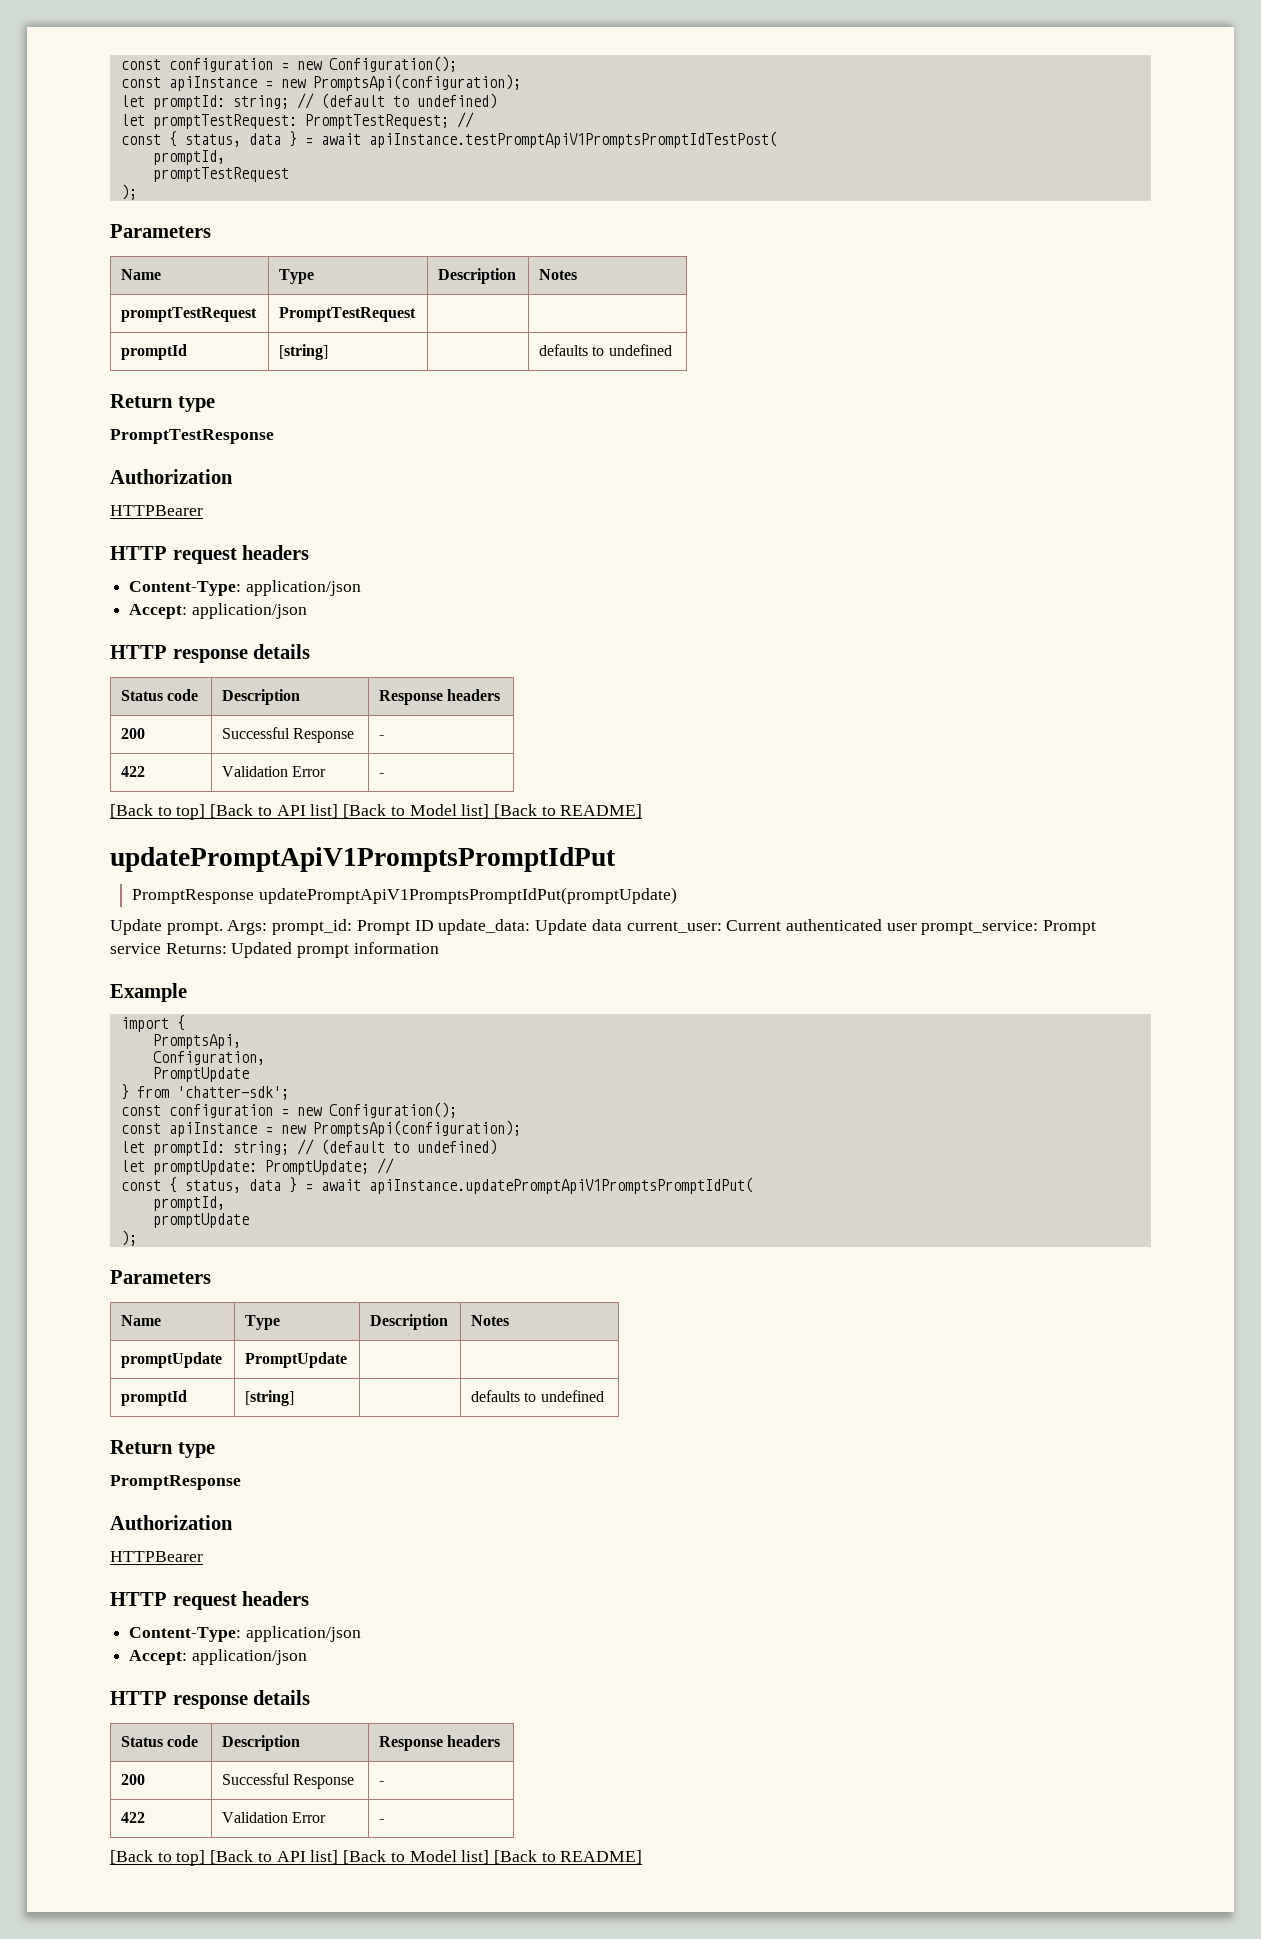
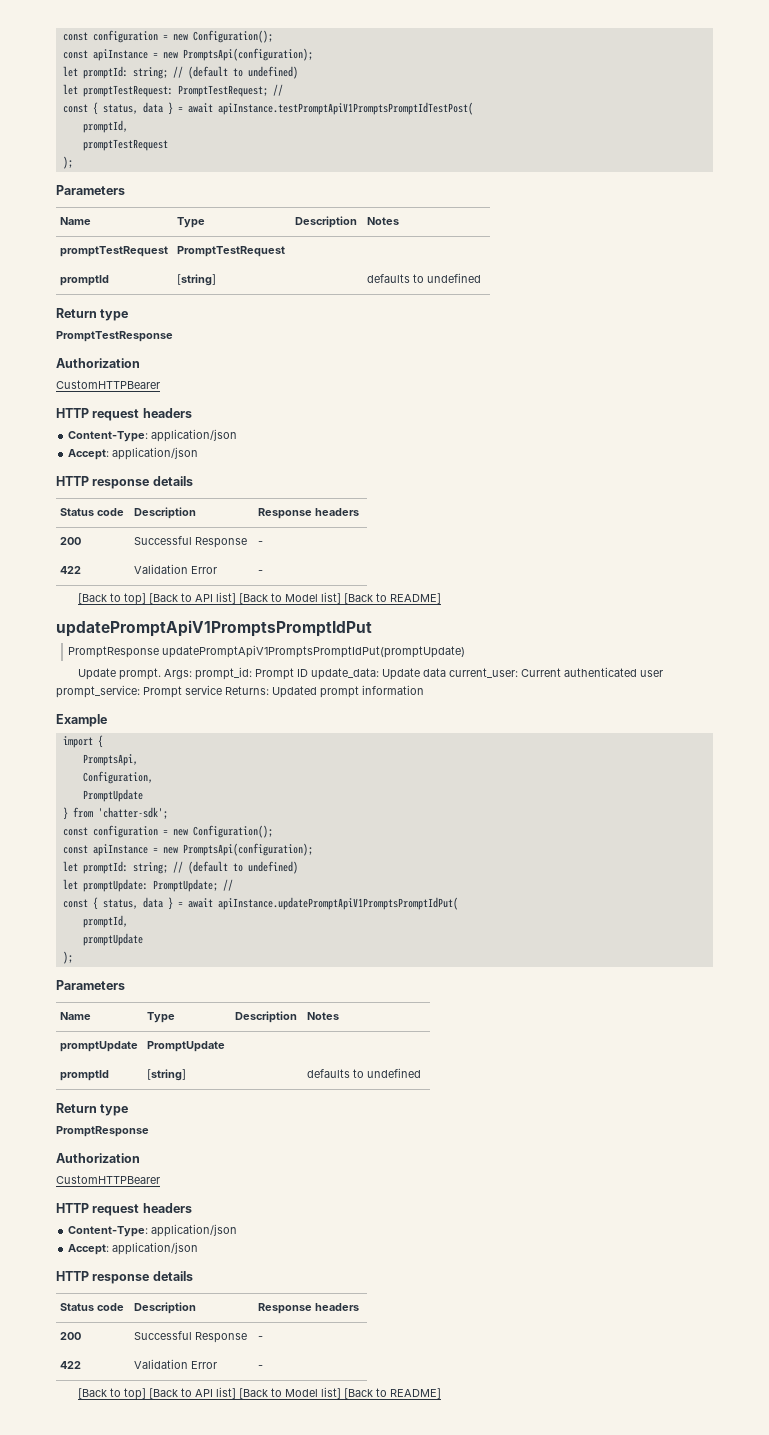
[110,505,203,516] HTTPBearer -> [56,380,160,389] CustomHTTPBearer
[110,1551,203,1562] HTTPBearer -> [56,1175,160,1184] CustomHTTPBearer

